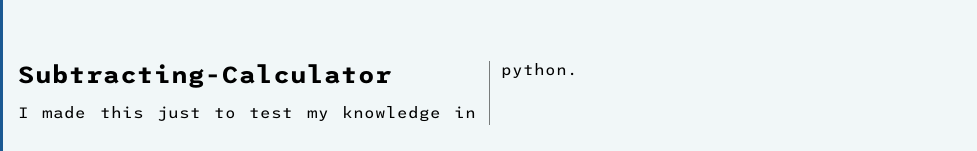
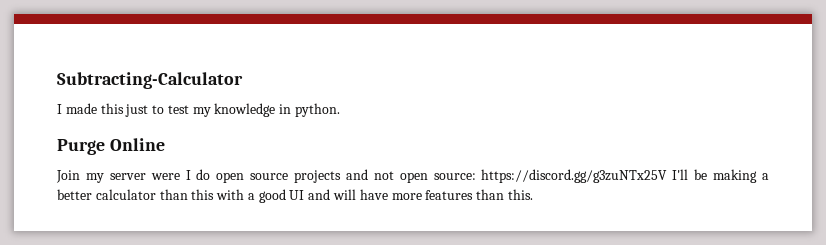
(578, 71) none -> [57,138,165,155] [56,169,769,183] [57,189,533,203] // Purge Online // Join my server were I do open source projects and not open source: https://discord.gg/g3zuNTx25V I'll be making a better calculator than this with a good UI and will have more features than this.

